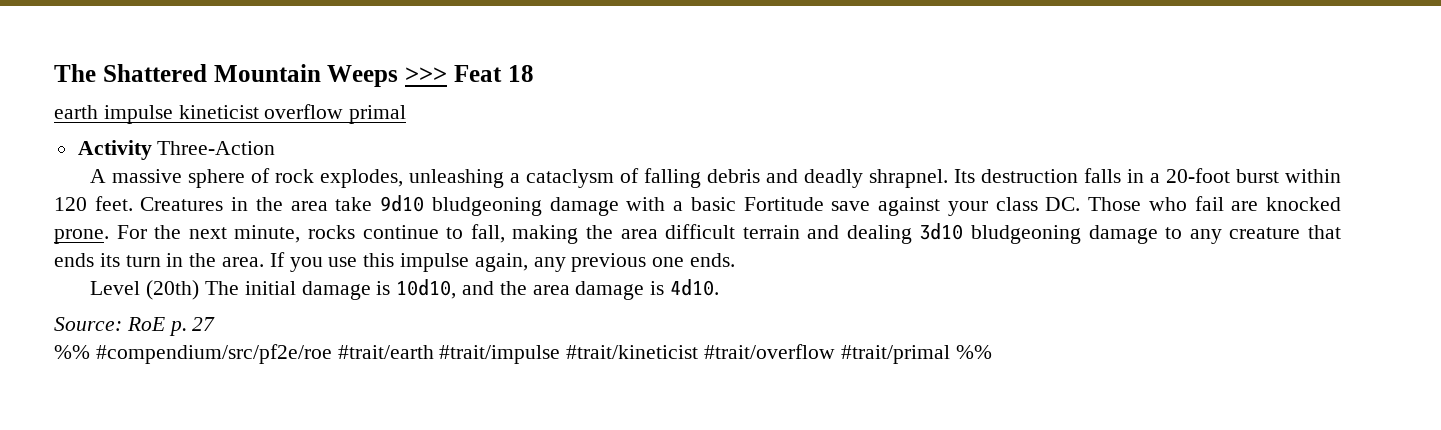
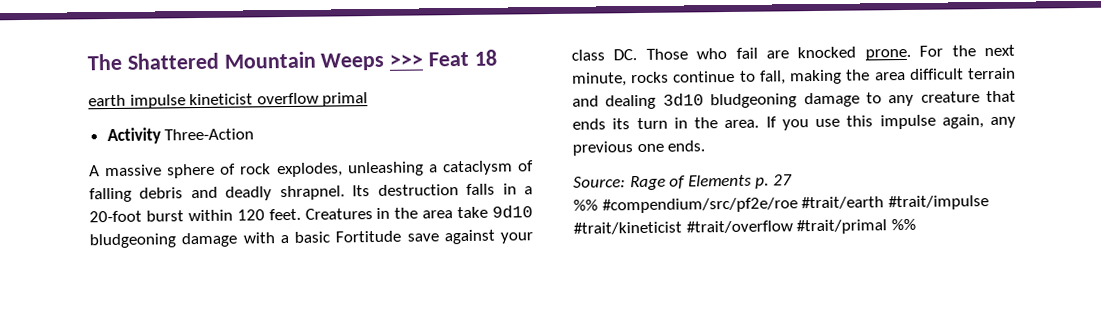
[90,279,719,300] [54,317,165,331] Level (20th) The initial damage is 10d10, and the area damage is 4d10. // Source: RoE -> [573,174,752,191] Source: Rage of Elements

